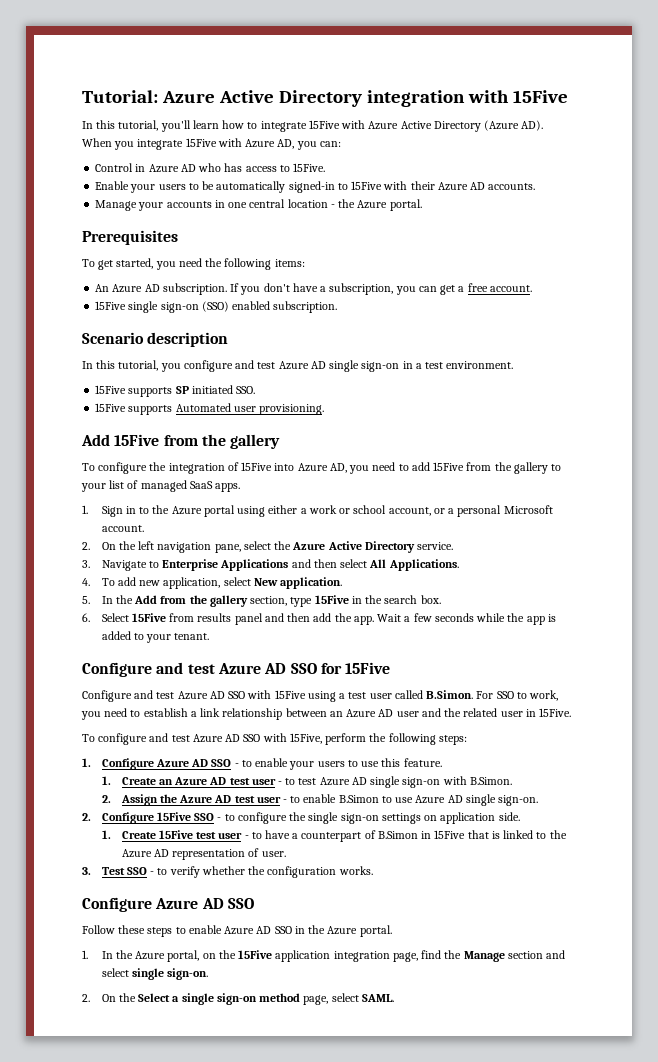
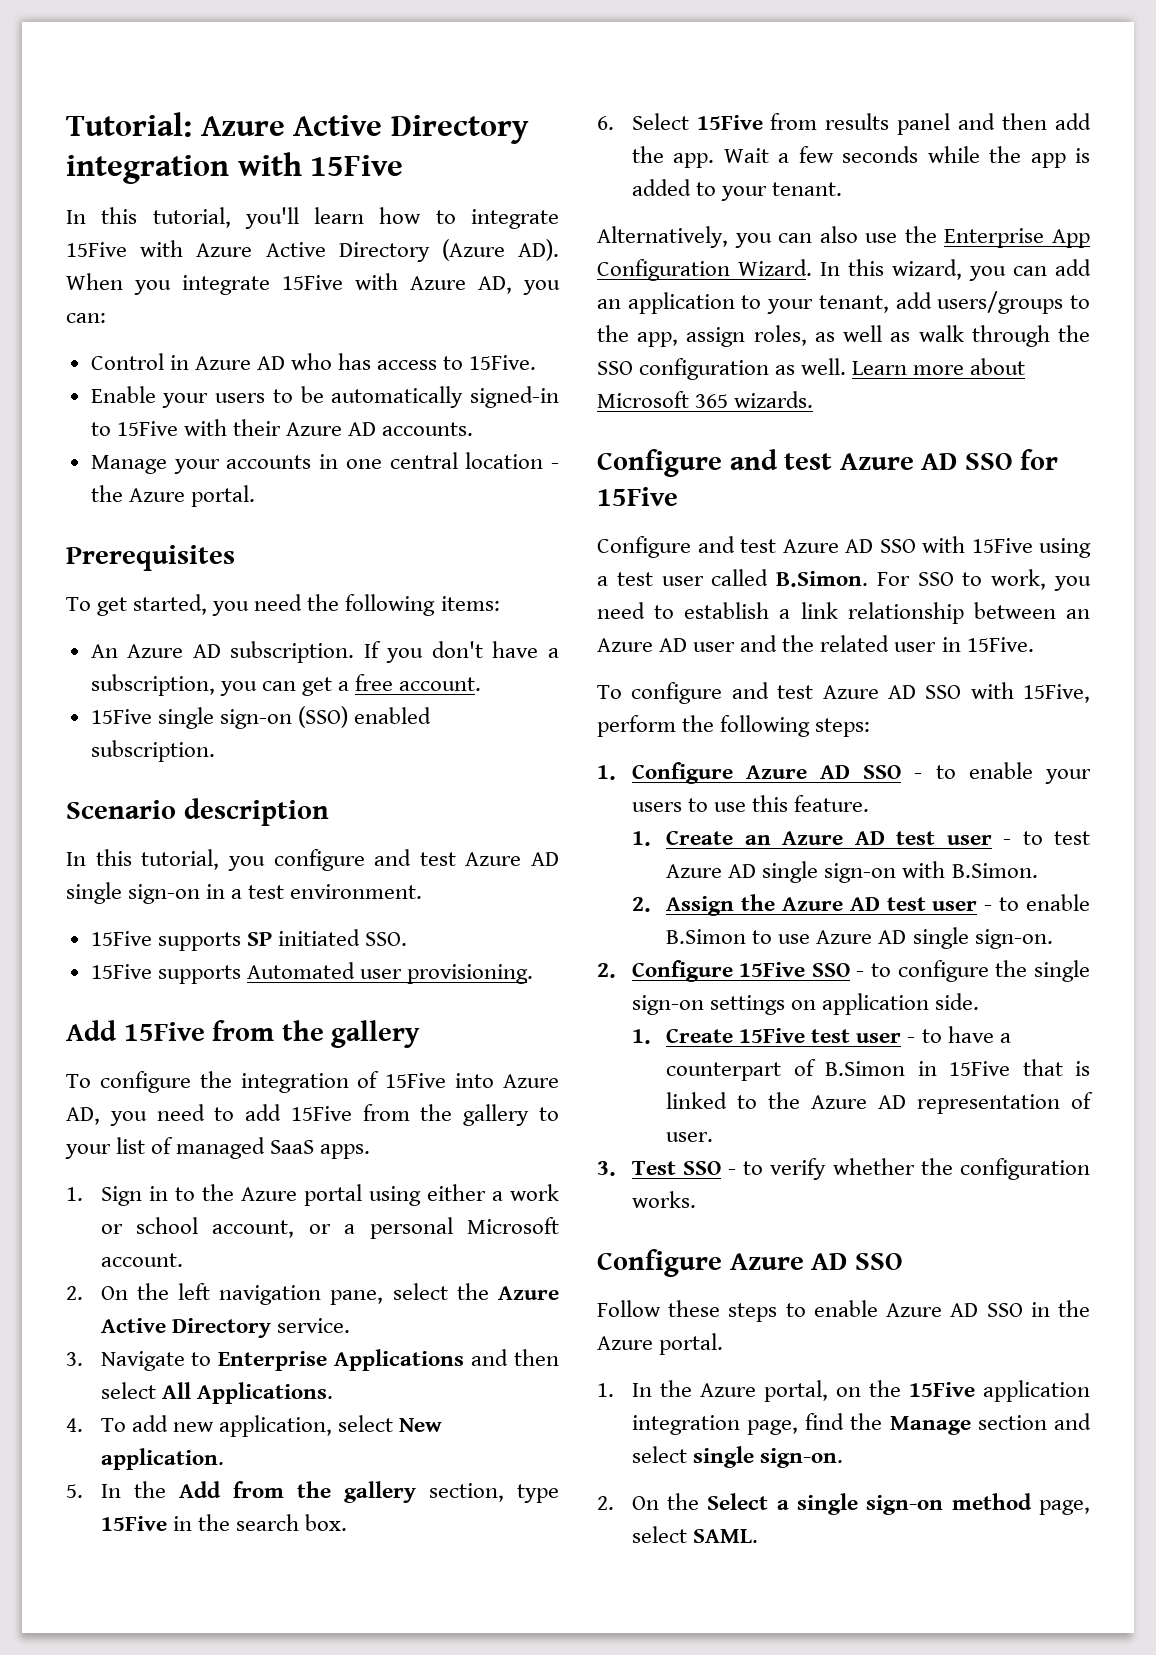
(210, 636) none -> [597,226,1090,248] [597,259,1091,281] [597,291,1090,314] [597,325,1090,347] [597,358,1026,380] [597,391,814,408] // Alternatively, you can also use the Enterprise App Configuration Wizard. In this wizard, you can add an application to your tenant, add users/groups to the app, assign roles, as well as walk through the SSO configuration as well. Learn more about Microsoft 365 wizards.

